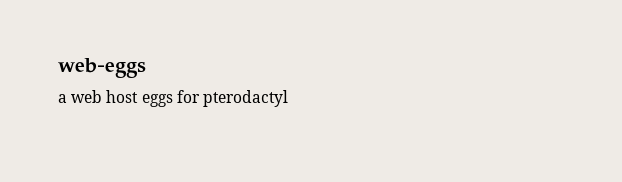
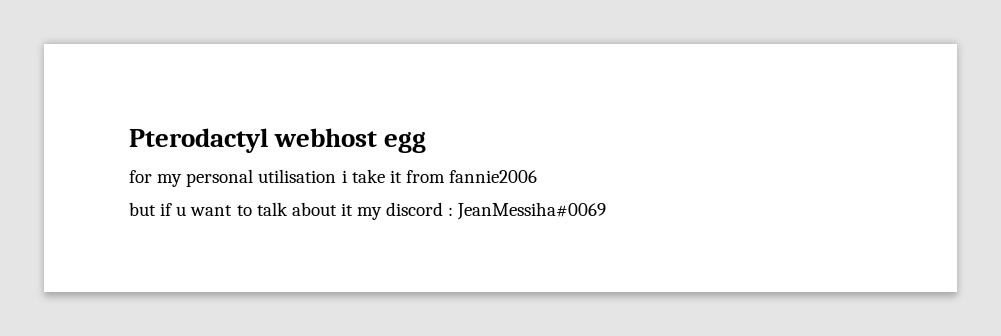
[58,58,146,78] [58,90,288,107] web-eggs // a web host eggs for pterodactyl -> [129,128,427,153] [129,169,538,187] [129,202,607,220] Pterodactyl webhost egg // for my personal utilisation i take it from fannie2006 // but if u want to talk about it my discord : JeanMessiha#0069

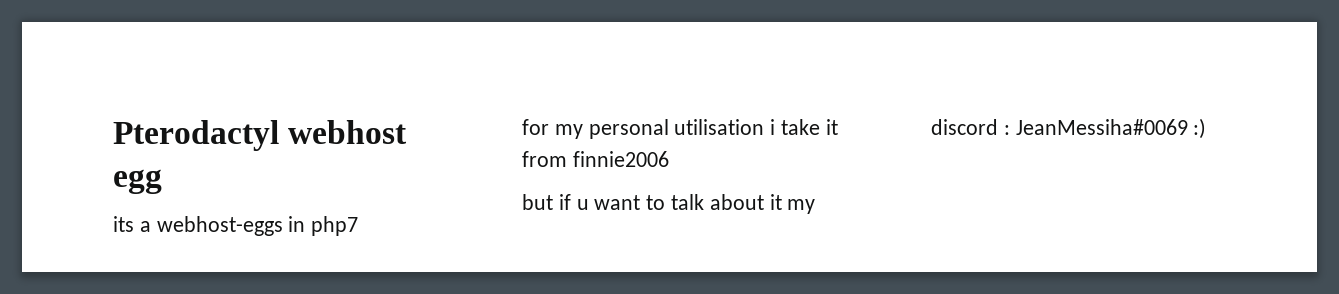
(427, 142) none -> [113,216,359,236] // its a webhost-eggs in php7
[449,170,538,183] fannie2006 -> [572,151,669,167] finnie2006
(607, 211) none -> [1193,118,1207,139] :)

